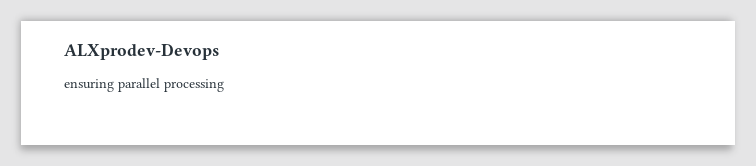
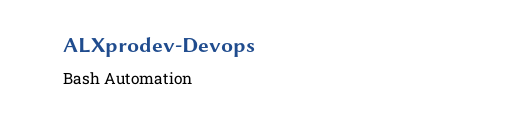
[64,78,224,92] ensuring parallel processing -> [63,72,193,85] Bash Automation

